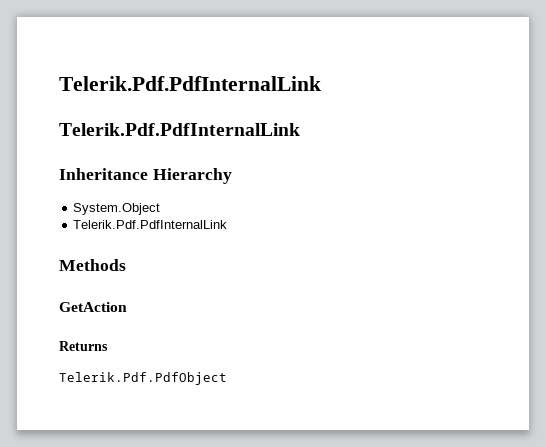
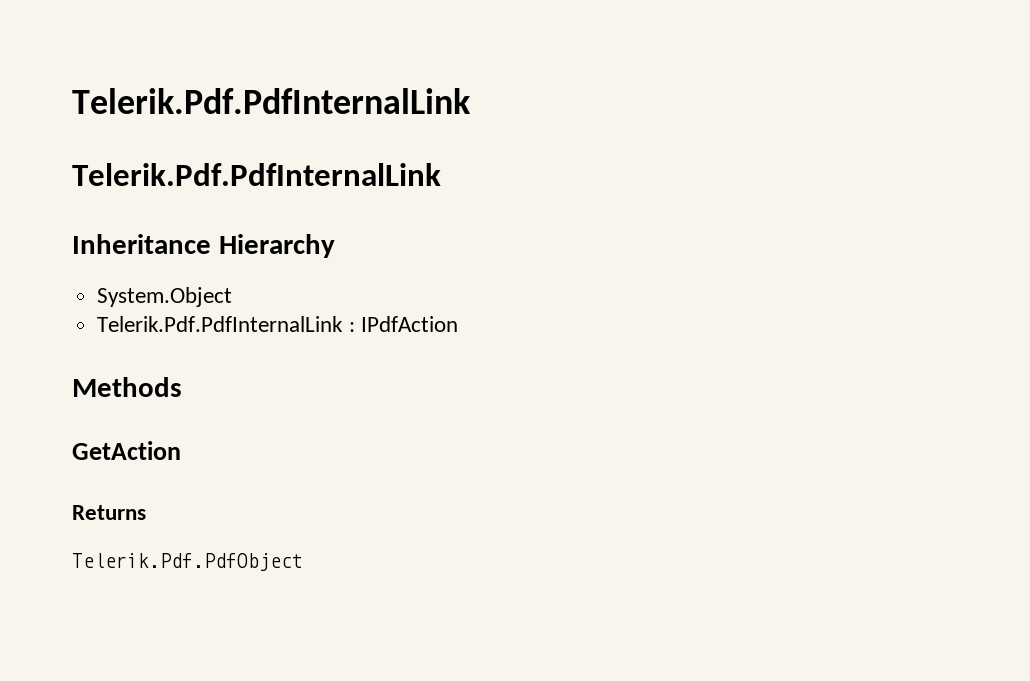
(228, 224) none -> [348,316,458,332] : IPdfAction

